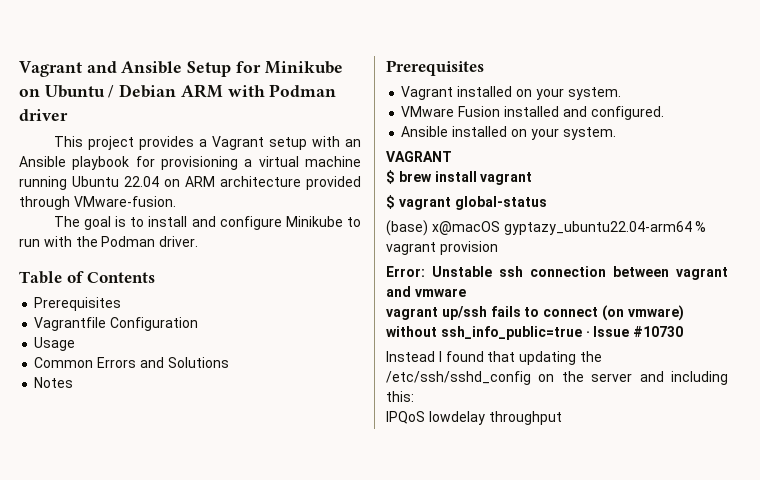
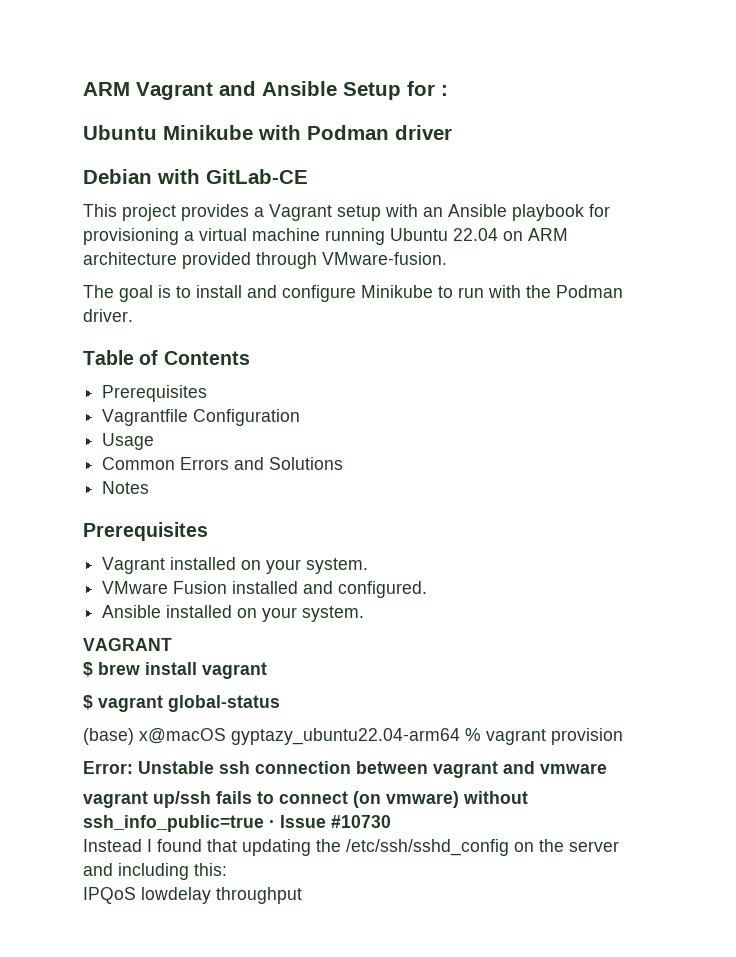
(19, 69) none -> [83,82,130,96] ARM
[264,61,343,74] [19,84,223,98] Minikube on Ubuntu / Debian ARM -> [441,85,448,96] [83,125,253,140] : // Ubuntu Minikube
(68, 115) none -> [83,169,308,184] // Debian with GitLab-CE

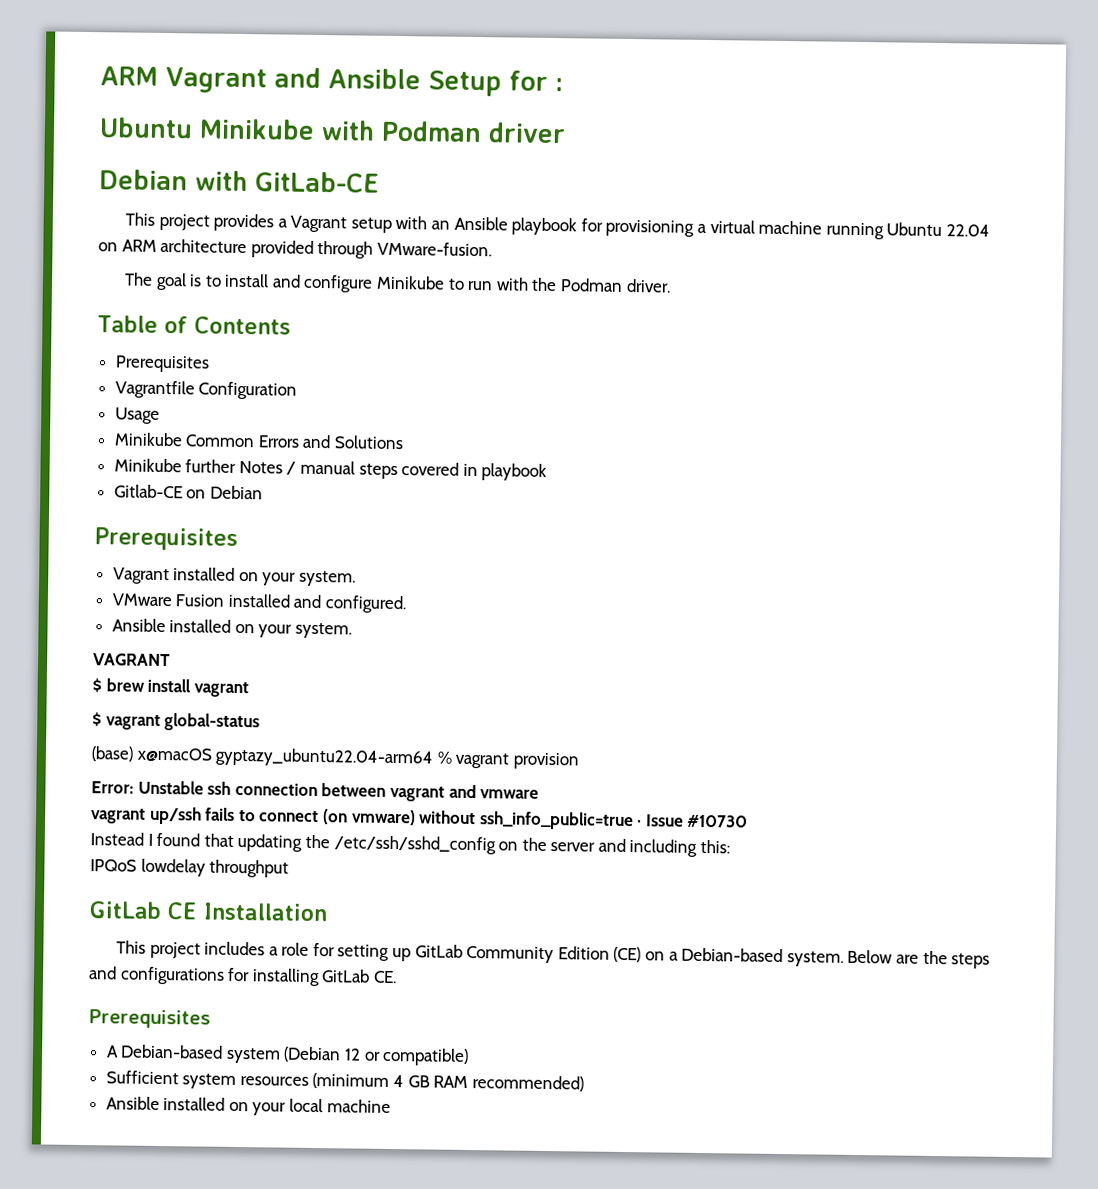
(155, 441) none -> [113,432,183,447] Minikube
(344, 463) none -> [113,458,237,473] Minikube further
(150, 487) none -> [286,460,548,481] [113,484,263,500] / manual steps covered in playbook // Gitlab-CE on Debian
(302, 895) none -> [89,901,327,922] [115,940,991,969] [88,966,397,987] [88,1009,211,1029] [105,1044,470,1067] [105,1070,584,1092] [105,1096,391,1116] // GitLab CE Installation // This project includes a role for setting up GitLab Community Edition (CE) on a Debian-based system. Below are the steps and configurations for installing GitLab CE. // Prerequisites // A Debian-based system (Debian 12 or compatible) // Sufficient system resources (minimum 4 GB RAM recommended) // Ansible installed on your local machine

